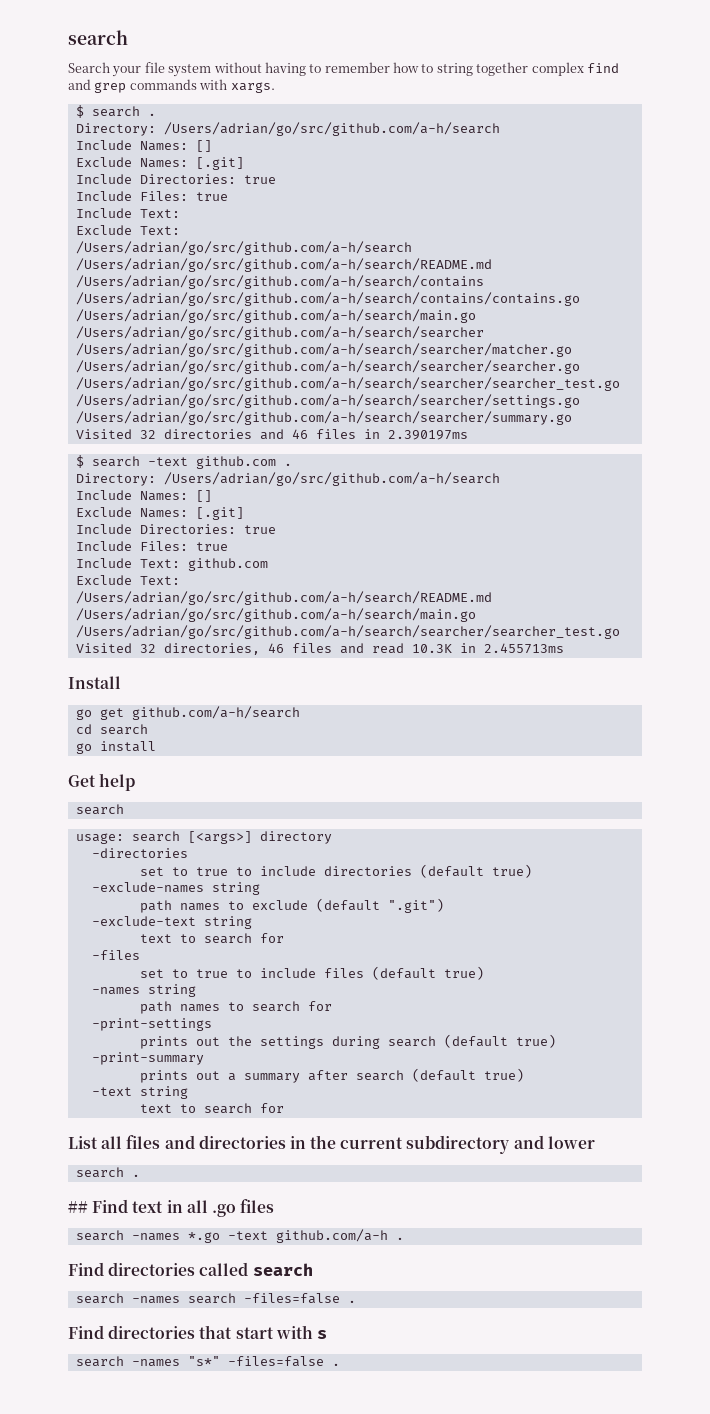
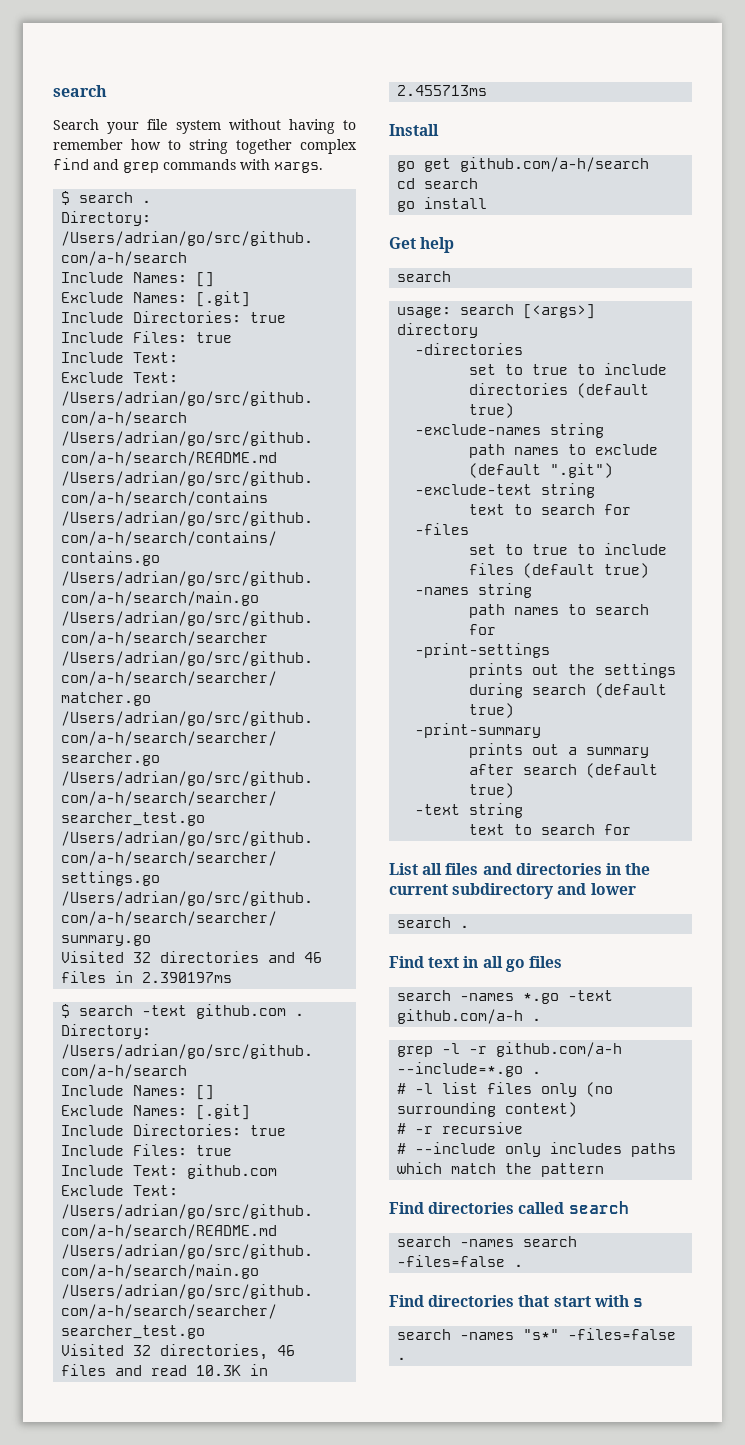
[68,1201,88,1213] ## -> (470, 926) none
[211,1204,236,1217] .go -> [505,959,525,972] go
(404, 1238) none -> [397,1042,623,1057] [397,1062,542,1077] [397,1082,614,1097] [397,1102,578,1117] [397,1122,524,1134] [397,1142,677,1157] [397,1162,605,1177] // grep -l -r github.com/a-h --include=*.go . // # -l list files only (no surrounding context) // # -r recursive // # --include only includes paths which match the pattern

